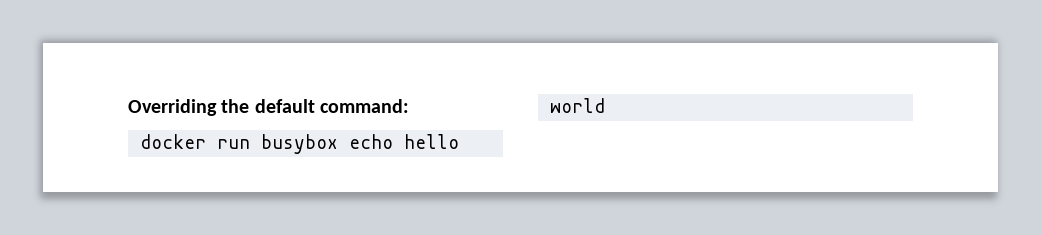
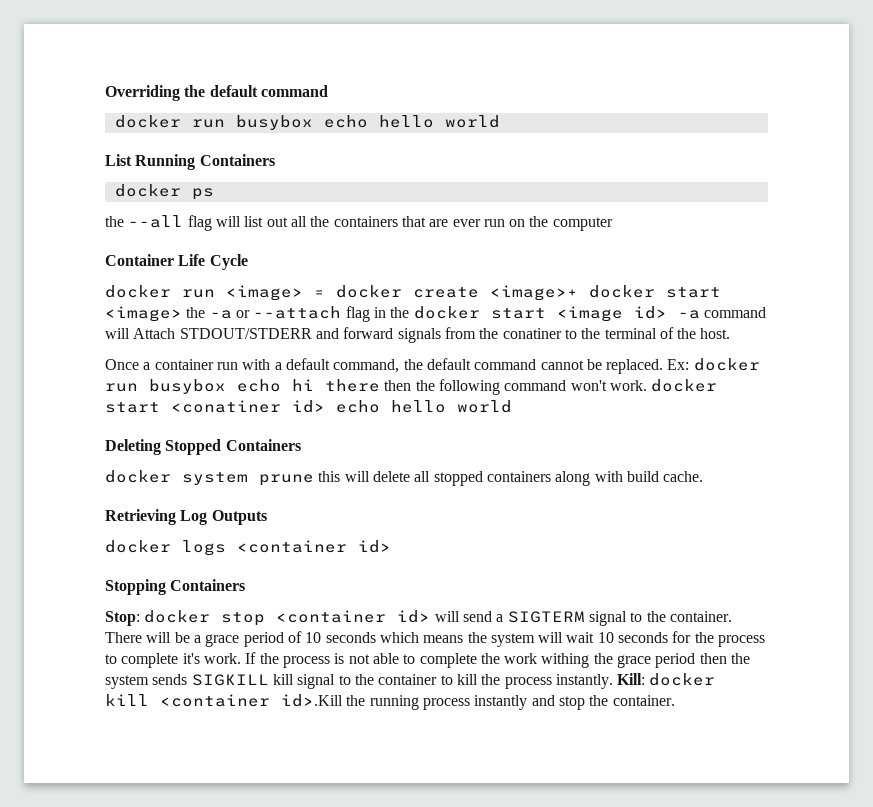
[320,99,410,113] command: -> [260,85,328,97] command
(605, 105) none -> [105,154,275,170] [114,184,214,200] [105,215,613,231] [105,254,248,270] [105,285,721,301] [105,306,766,322] [105,327,731,343] [105,358,760,374] [105,379,718,395] [105,400,512,413] [105,439,301,455] [105,470,704,486] [105,509,267,525] [105,540,391,556] [105,579,246,595] [105,610,732,626] [105,631,766,647] [105,652,751,668] [105,673,716,689] [105,694,675,710] // List Running Containers // docker ps // the --all flag will list out all the containers that are ever run on the computer // Container Life Cycle // docker run <image> = docker create <image>+ docker start <image> the -a or --attach flag in the docker start <image id> -a command will Attach STDOUT/STDERR and forward signals from the conatiner to the terminal of the host. // Once a container run with a default command, the default command cannot be replaced. Ex: docker run busybox echo hi there then the following command won't work. docker start <conatiner id> echo hello world // Deleting Stopped Containers // docker system prune this will delete all stopped containers along with build cache. // Retrieving Log Outputs // docker logs <container id> // Stopping Containers // Stop: docker stop <container id> will send a SIGTERM signal to the container. There will be a grace period of 10 seconds which means the system will wait 10 seconds for the process to complete it's work. If the process is not able to complete the work withing the grace period then the system sends SIGKILL kill signal to the container to kill the process instantly. Kill: docker kill <container id>.Kill the running process instantly and stop the container.

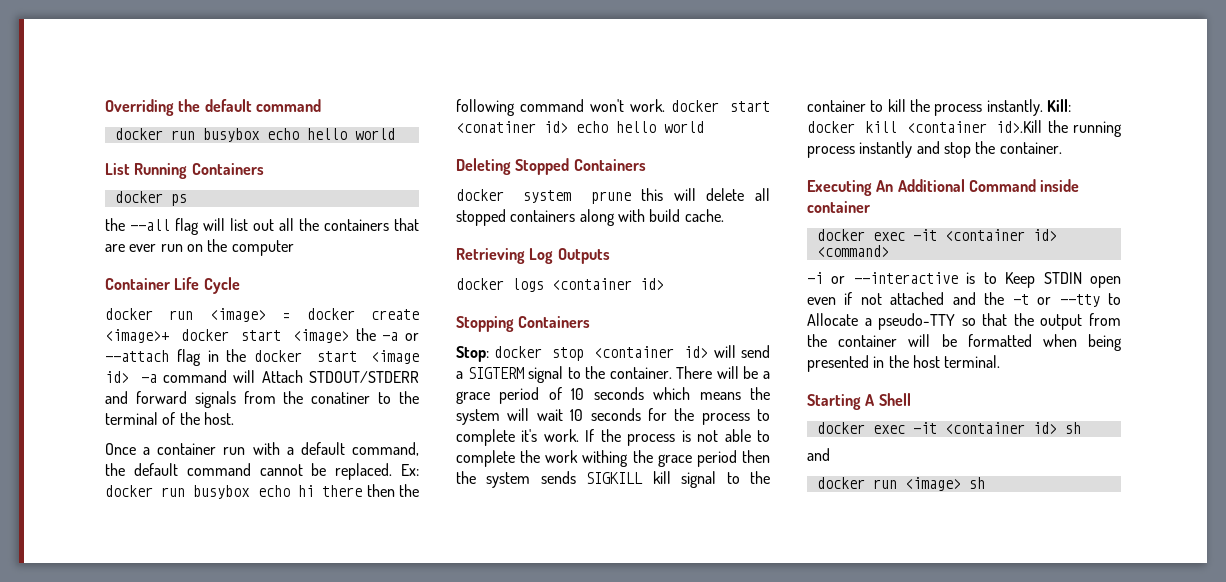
(675, 700) none -> [807,179,1080,196] [807,201,870,213] [816,229,1057,241] [816,245,889,257] [807,272,1121,288] [807,292,1121,307] [807,313,1121,330] [807,334,1122,351] [807,355,1001,372] [807,393,911,410] [816,422,1081,434] [807,448,830,461] [816,477,985,491] // Executing An Additional Command inside container // docker exec -it <container id> <command> // -i or --interactive is to Keep STDIN open even if not attached and the -t or --tty to Allocate a pseudo-TTY so that the output from the container will be formatted when being presented in the host terminal. // Starting A Shell // docker exec -it <container id> sh // and // docker run <image> sh

